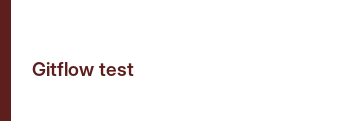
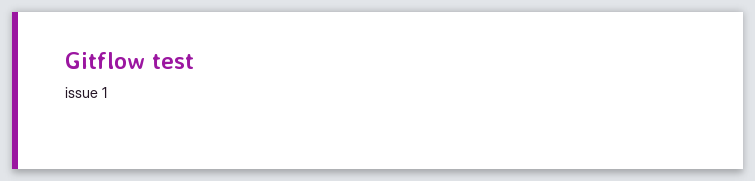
(135, 69) none -> [65,87,107,98] // issue 1

